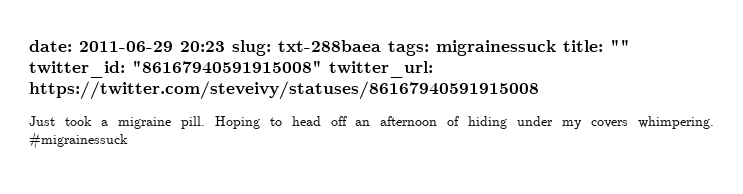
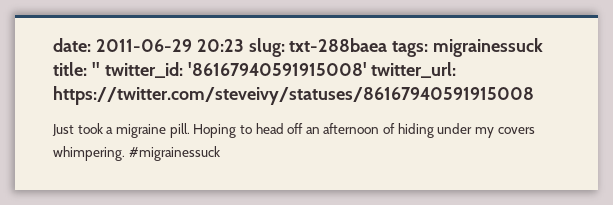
[610,39,630,52] [29,60,322,78] "" twitter_id: "86167940591915008" -> [91,62,367,78] '' twitter_id: '86167940591915008'

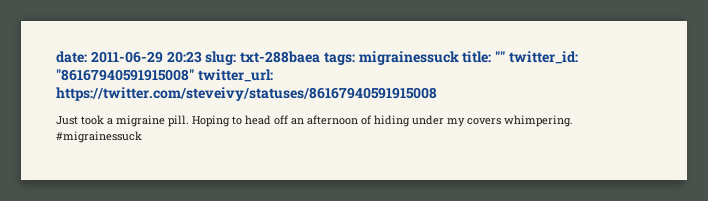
[91,62,367,78] '' twitter_id: '86167940591915008' -> [495,51,579,64] [56,69,194,81] "" twitter_id: "86167940591915008"

